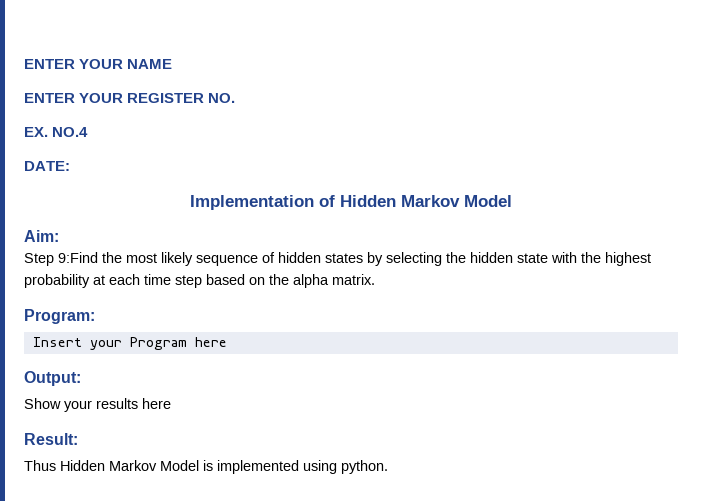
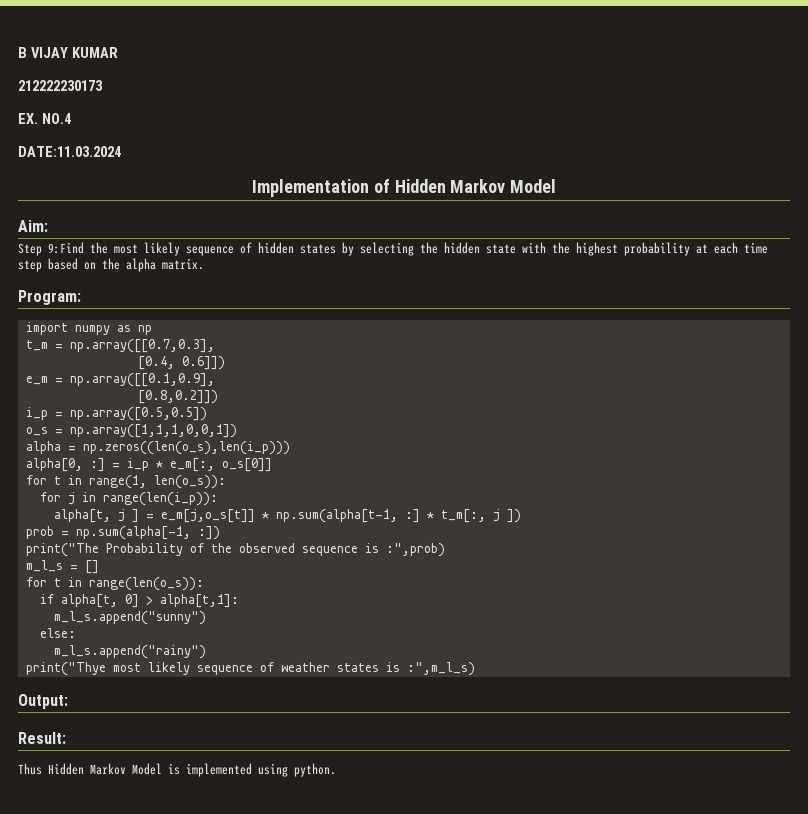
[24,59,173,69] [24,93,236,103] ENTER YOUR NAME // ENTER YOUR REGISTER NO. -> [18,47,118,58] [18,80,103,91] B VIJAY KUMAR // 212222230173
[24,161,70,171] DATE: -> [18,146,121,157] DATE:11.03.2024
[32,337,227,350] [24,371,81,386] [24,398,171,412] Insert your Program here // Output: // Show your results here -> [25,322,152,335] [25,339,215,353] [137,356,225,370] [25,373,215,387] [137,390,218,404] [25,407,207,421] [25,424,237,438] [25,441,290,455] [25,458,272,472] [25,475,226,489] [39,492,218,506] [53,509,521,523] [25,526,220,540] [25,543,445,557] [25,560,99,574] [25,577,204,591] [39,594,239,608] [53,611,206,625] [39,628,76,638] [53,645,206,659] [25,662,475,676] [18,694,68,709] import numpy as np // t_m = np.array([[0.7,0.3], // [0.4, 0.6]]) // e_m = np.array([[0.1,0.9], // [0.8,0.2]]) // i_p = np.array([0.5,0.5]) // o_s = np.array([1,1,1,0,0,1]) // alpha = np.zeros((len(o_s),len(i_p))) // alpha[0, :] = i_p * e_m[:, o_s[0]] // for t in range(1, len(o_s)): // for j in range(len(i_p)): // alpha[t, j ] = e_m[j,o_s[t]] * np.sum(alpha[t-1, :] * t_m[:, j ]) // prob = np.sum(alpha[-1, :]) // print("The Probability of the observed sequence is :",prob) // m_l_s = [] // for t in range(len(o_s)): // if alpha[t, 0] > alpha[t,1]: // m_l_s.append("sunny") // else: // m_l_s.append("rainy") // print("Thye most likely sequence of weather states is :",m_l_s) // Output:

